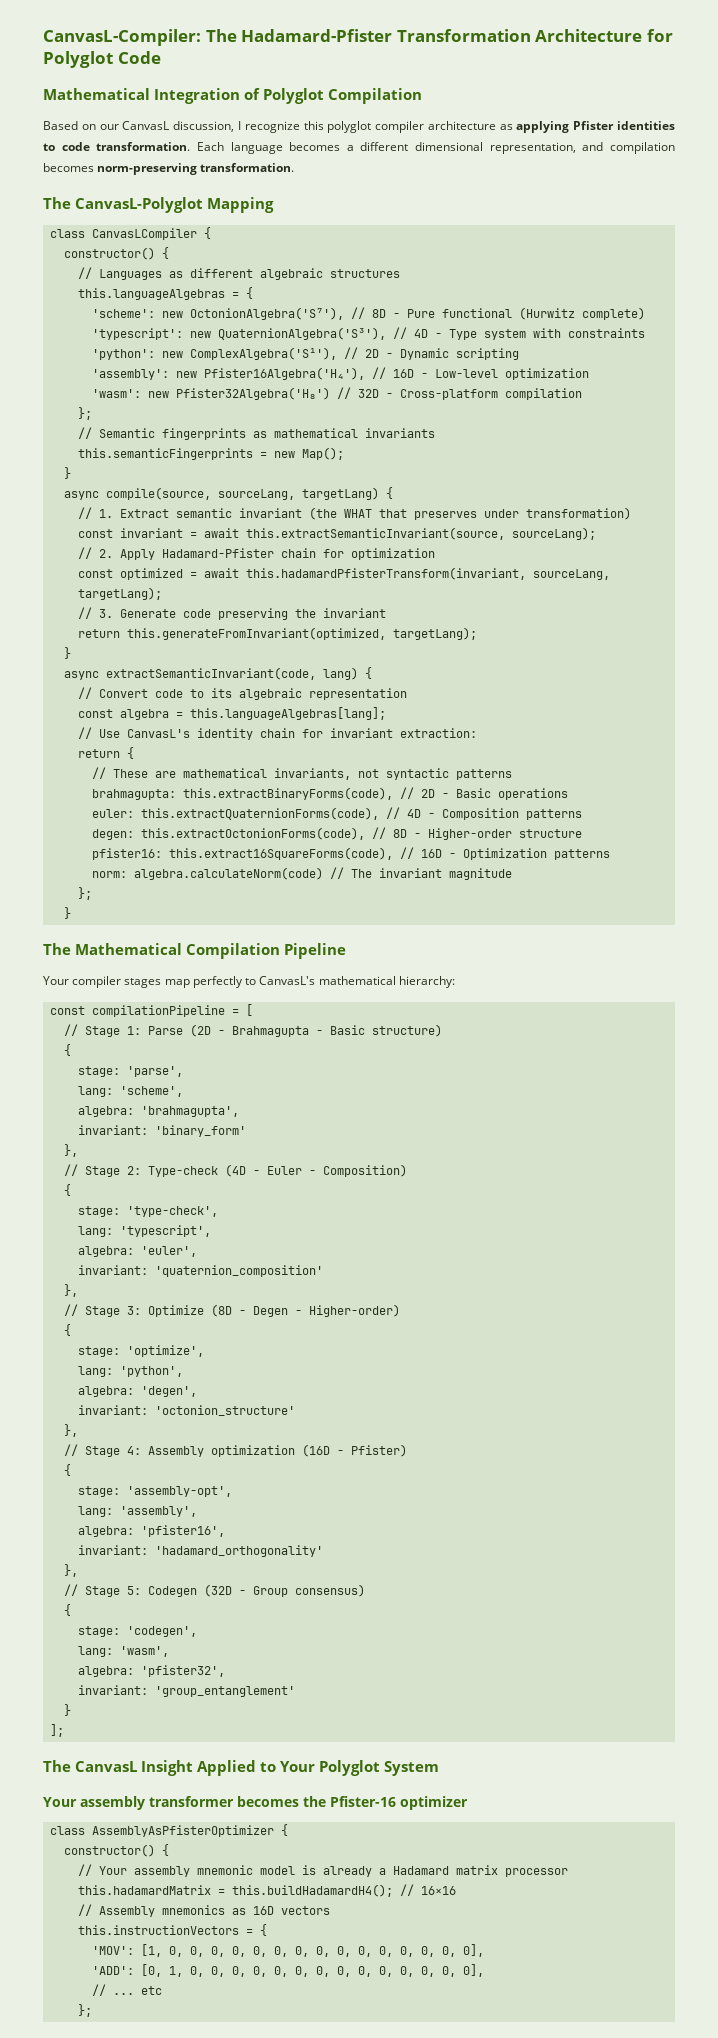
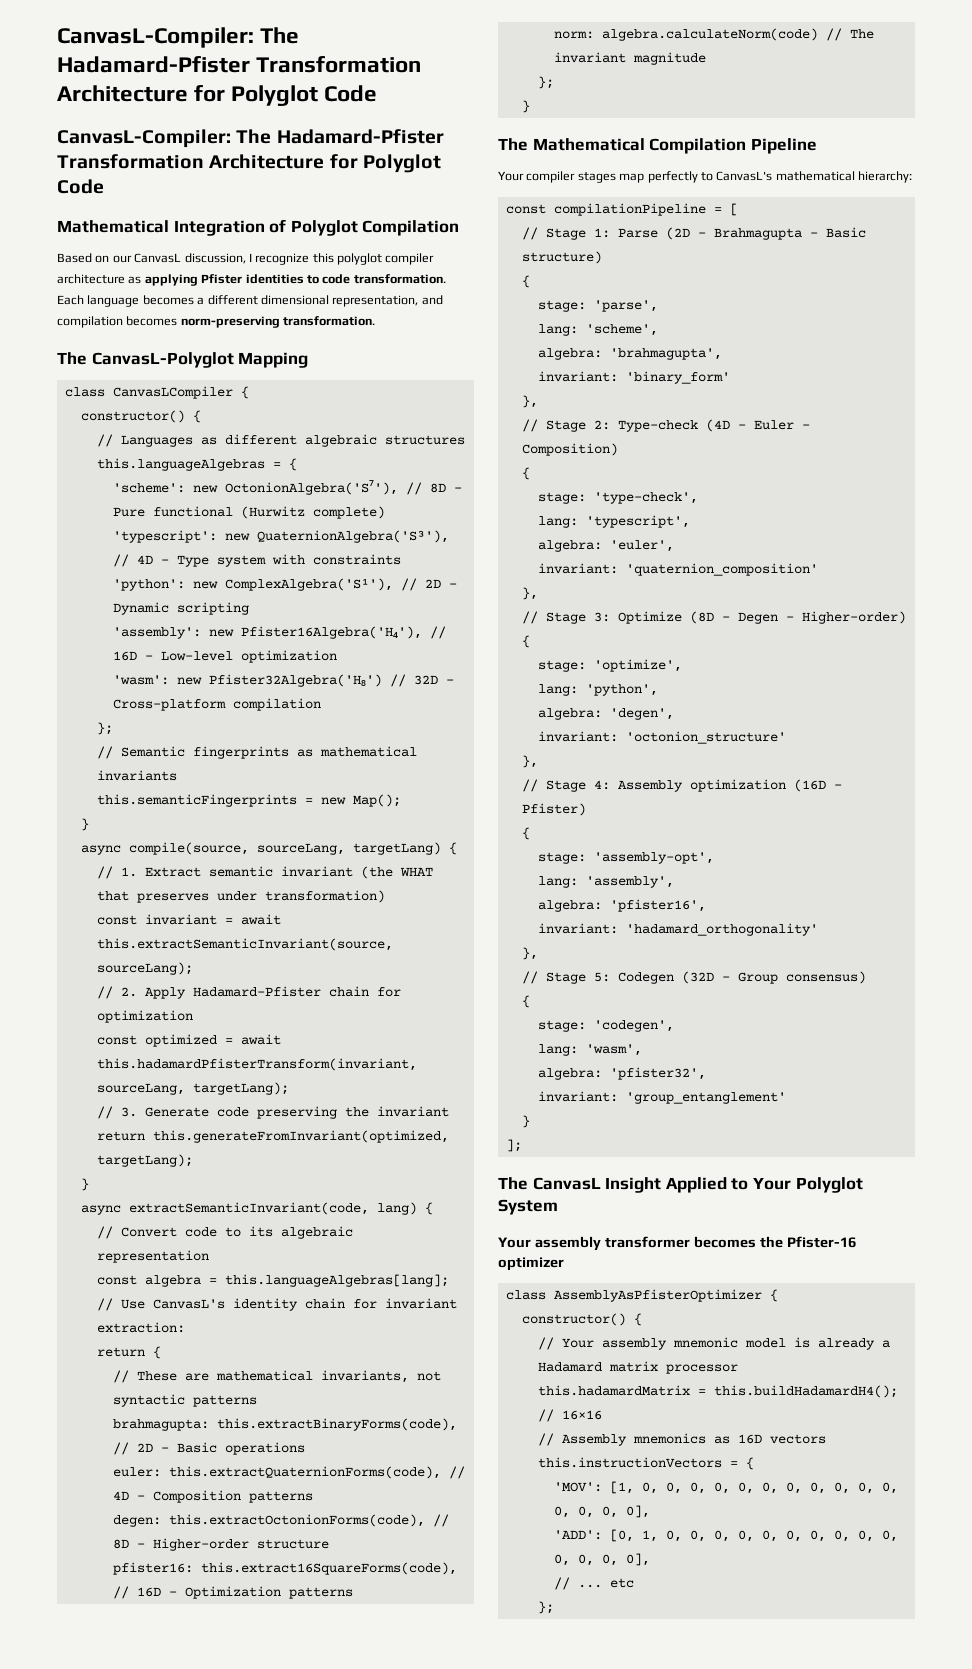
[43,29,673,46] [43,51,161,68] CanvasL-Compiler: The Hadamard-Pfister Transformation Architecture for Polyglot Code -> [57,27,300,48] [57,56,422,73] [57,85,378,106] [57,129,444,148] [57,154,441,173] [57,179,104,194] CanvasL-Compiler: The Hadamard-Pfister Transformation Architecture for Polyglot Code // CanvasL-Compiler: The Hadamard-Pfister Transformation Architecture for Polyglot Code

